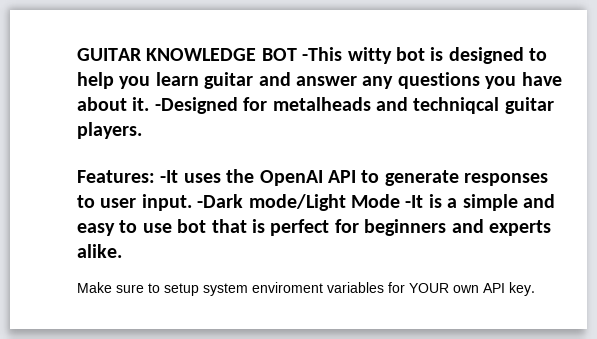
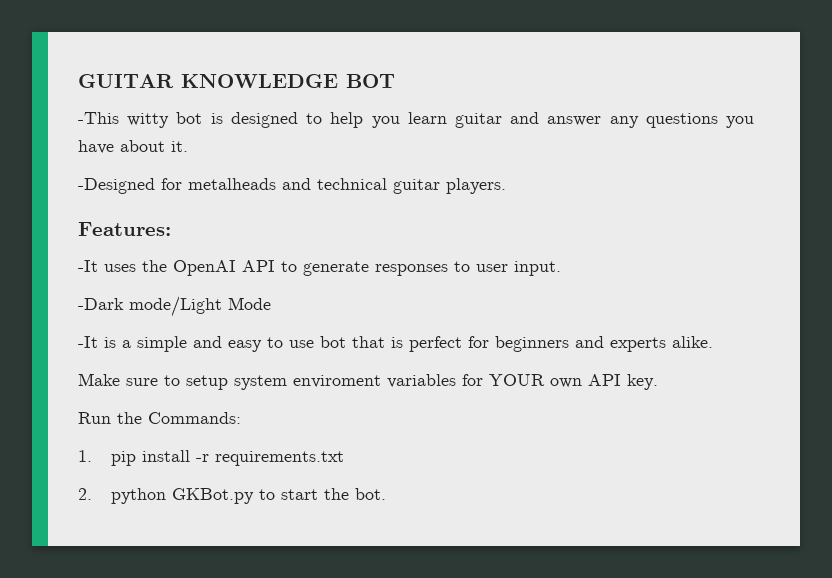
(297, 54) none -> (395, 81) //
(150, 104) none -> (188, 146) //
[413,97,500,114] techniqcal -> [317,178,387,190] technical
(155, 176) none -> (171, 229) //
(192, 202) none -> (561, 268) //
(400, 201) none -> (271, 303) //
(535, 289) none -> [78,412,241,424] [78,450,344,466] [78,488,386,504] // Run the Commands: // 1. pip install -r requirements.txt // 2. python GKBot.py to start the bot.

